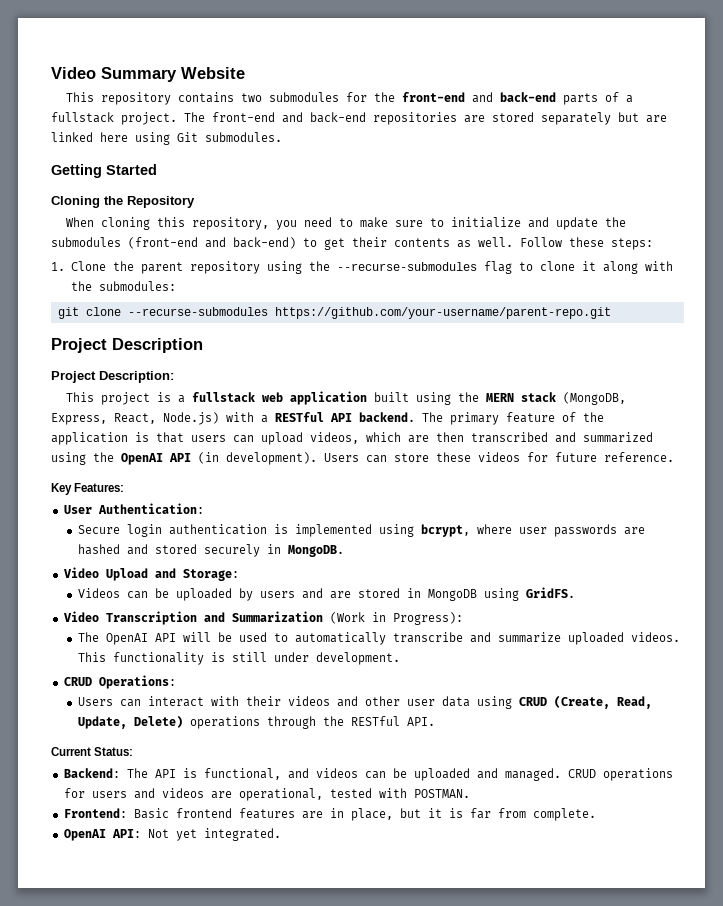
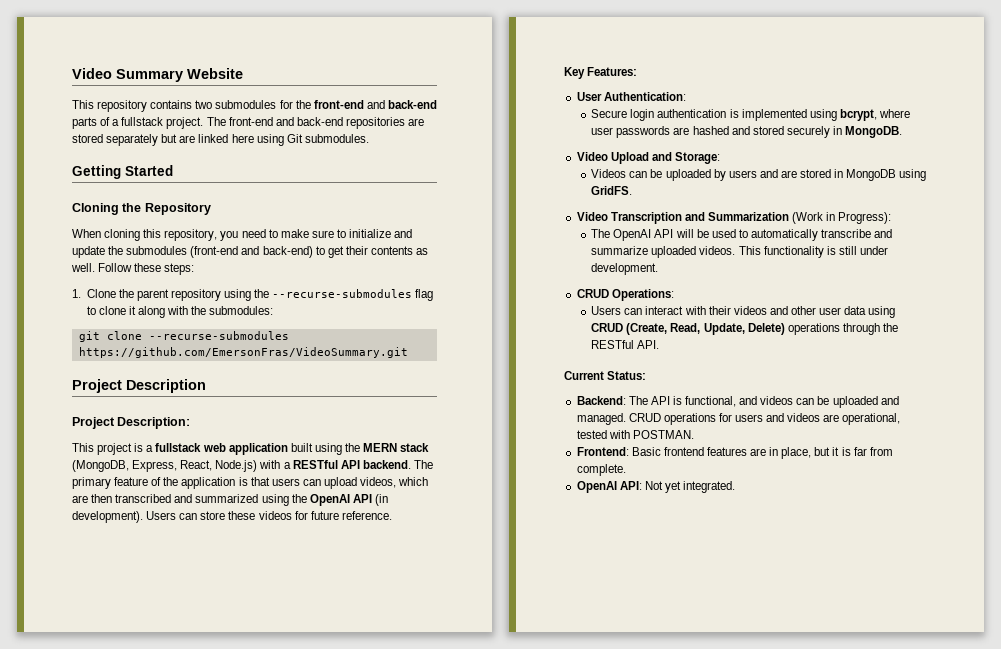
[274,307,611,319] https://github.com/your-username/parent-repo.git -> [78,347,408,358] https://github.com/EmersonFras/VideoSummary.git

